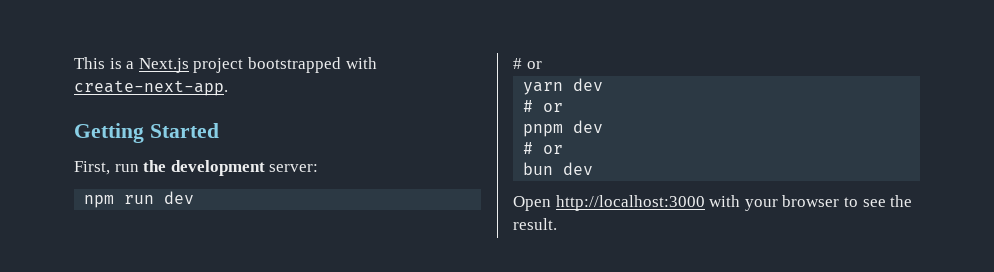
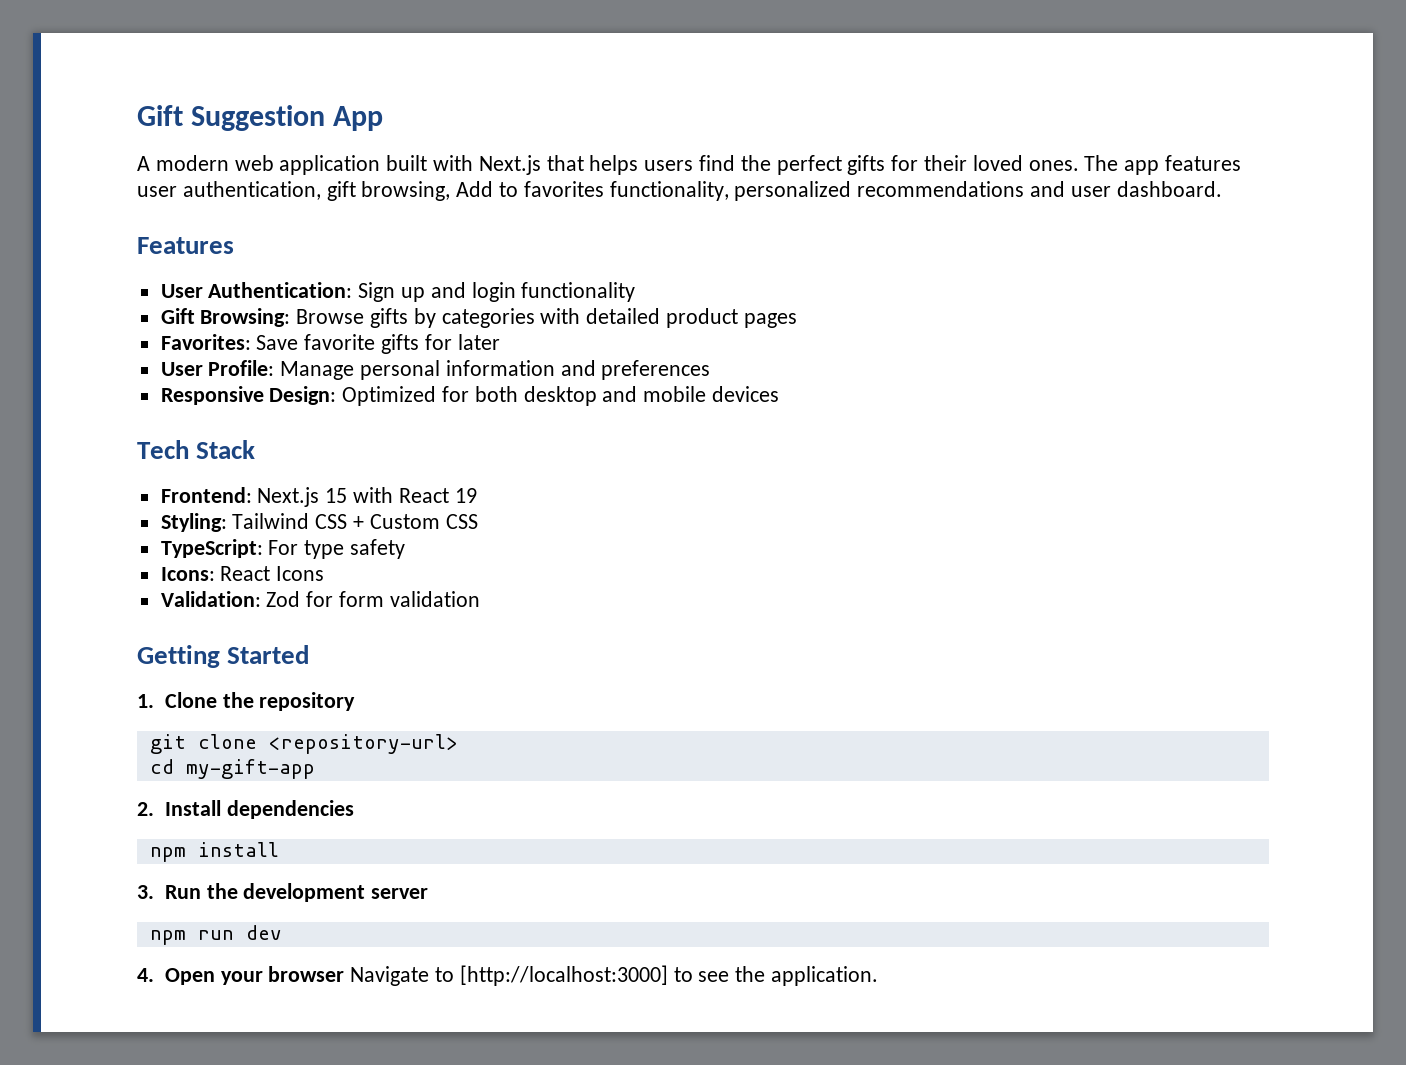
[74,57,377,73] [74,80,228,96] [74,123,219,143] [74,161,139,175] This is a Next.js project bootstrapped with create-next-app. // Getting Started // First, run -> [137,105,384,131] [137,155,1242,175] [137,181,1222,201] [137,237,234,254] [160,282,636,302] [160,308,797,328] [160,334,500,354] [160,360,711,380] [160,386,780,406] [137,440,256,459] [160,487,477,507] [160,513,478,532] [160,539,406,559] [160,566,325,581] [160,591,480,607] [137,645,310,668] [137,692,356,711] [149,734,458,754] [149,759,315,779] [137,800,354,819] [149,842,279,862] [137,885,201,899] Gift Suggestion App // A modern web application built with Next.js that helps users find the perfect gifts for their loved ones. The app features user authentication, gift browsing, Add to favorites functionality, personalized recommendations and user dashboard. // Features // User Authentication: Sign up and login functionality // Gift Browsing: Browse gifts by categories with detailed product pages // Favorites: Save favorite gifts for later // User Profile: Manage personal information and preferences // Responsive Design: Optimized for both desktop and mobile devices // Tech Stack // Frontend: Next.js 15 with React 19 // Styling: Tailwind CSS + Custom CSS // TypeScript: For type safety // Icons: React Icons // Validation: Zod for form validation // Getting Started // 1. Clone the repository // git clone <repository-url> // cd my-gift-app // 2. Install dependencies // npm install // 3. Run
[269,164,319,172] server: -> [371,888,429,899] server
[513,58,542,69] [523,78,604,95] [523,100,564,112] [523,120,604,137] [523,142,564,154] [523,162,594,175] [513,195,840,211] # or // yarn dev // # or // pnpm dev // # or // bun dev // Open http://localhost:3000 with your browser -> [137,965,668,986] 4. Open your browser Navigate to [http://localhost:3000]
[513,218,557,230] result. -> [770,966,878,986] application.

